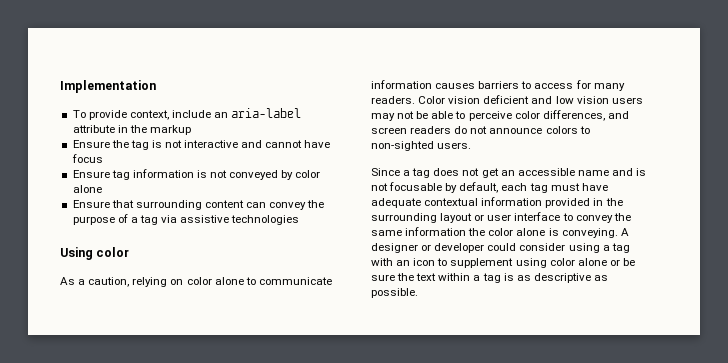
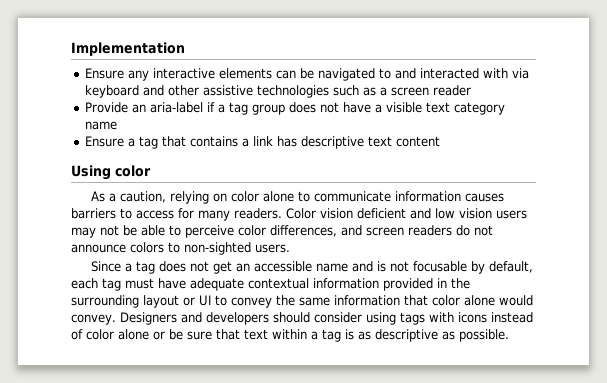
[72,108,302,120] [72,125,191,135] [72,140,331,150] [71,154,103,163] [72,169,321,180] [72,185,102,193] [72,200,325,210] [72,214,300,225] To provide context, include an aria-label attribute in the markup // Ensure the tag is not interactive and cannot have focus // Ensure tag information is not conveyed by color alone // Ensure that surrounding content can convey the purpose of a tag via assistive technologies -> [84,68,529,81] [84,85,471,98] [84,102,505,115] [84,121,117,130] [84,136,440,149] Ensure any interactive elements can be navigated to and interacted with via keyboard and other assistive technologies such as a screen reader // Provide an aria-label if a tag group does not have a visible text category name // Ensure a tag that contains a link has descriptive text content
[487,212,561,221] user interface -> [199,295,211,306] UI
[468,228,629,238] [371,243,630,253] [371,258,547,268] the color alone is conveying. A designer or developer could consider using a tag with an icon to supplement using -> [404,295,533,306] [71,312,533,325] [71,329,83,340] that color alone would convey. Designers and developers should consider using tags with icons instead of
[397,273,415,281] the -> [216,329,240,340] that

